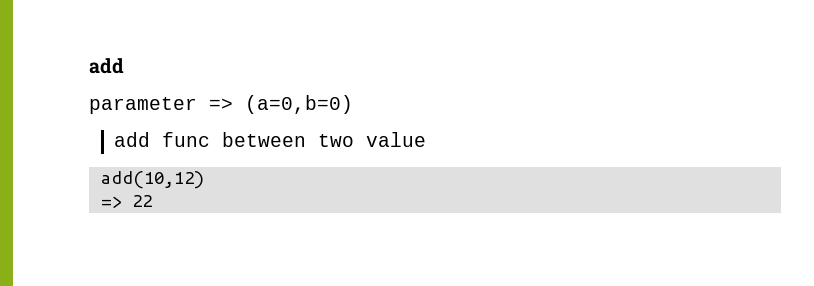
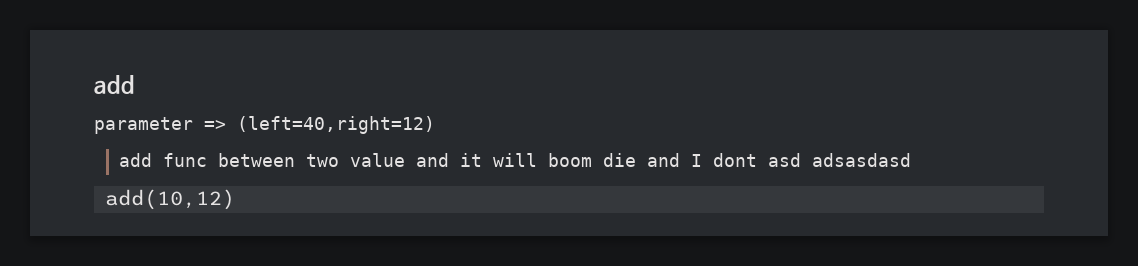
[245,95,353,114] (a=0,b=0) -> [237,116,435,134] (left=40,right=12)
(427, 139) none -> [415,153,911,167] and it will boom die and I dont asd adsasdasd
[100,195,152,208] // => 22 -> (235, 199) none

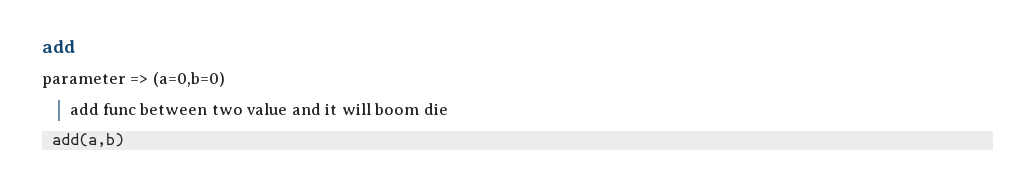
[237,116,435,134] (left=40,right=12) -> [152,72,225,87] (a=0,b=0)
[646,153,911,167] [104,189,235,210] and I dont asd adsasdasd // add(10,12) -> [51,133,124,148] // add(a,b)

